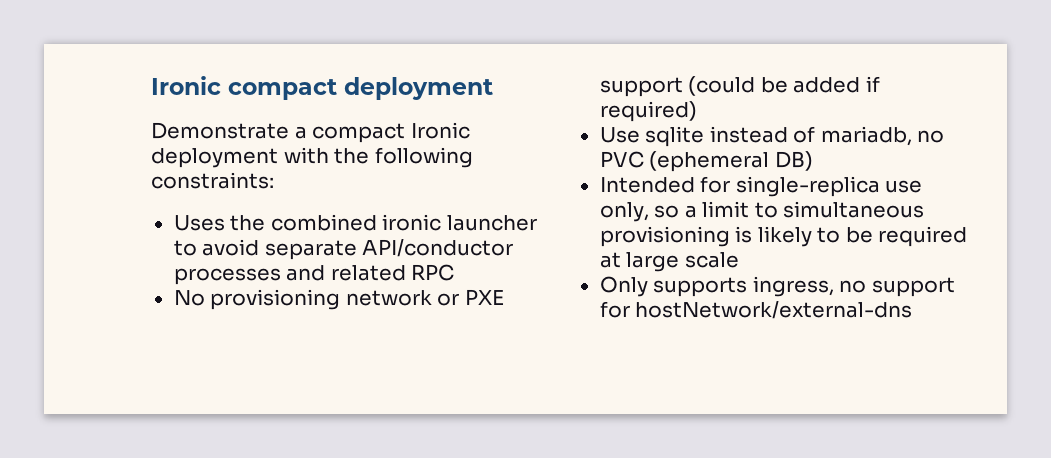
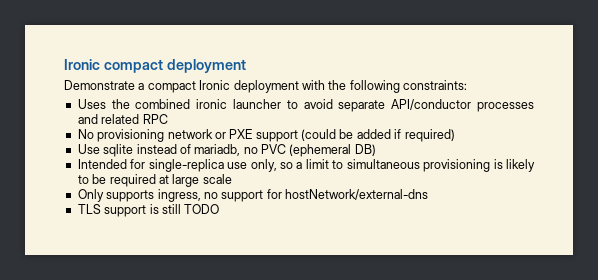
(913, 310) none -> [77,204,220,217] // TLS support is still TODO

